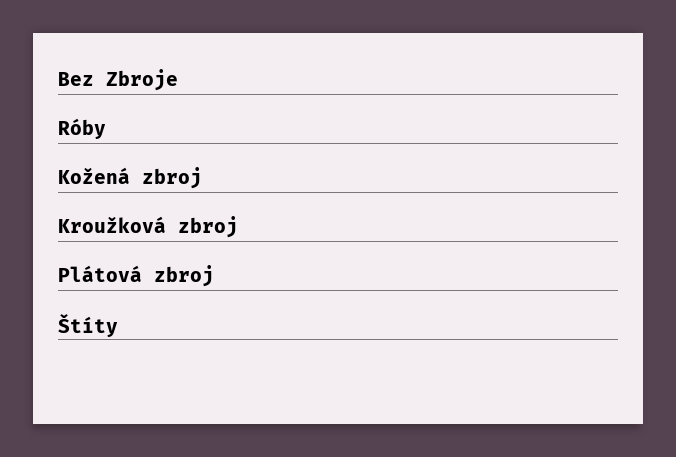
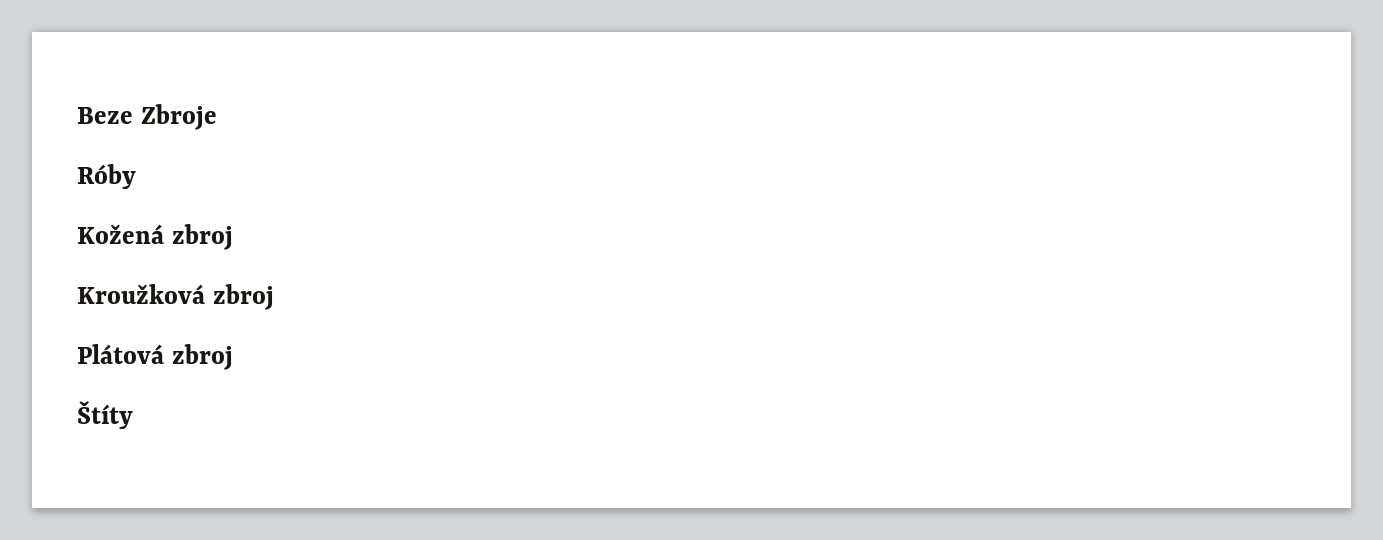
[58,72,94,86] Bez -> [77,107,133,124] Beze

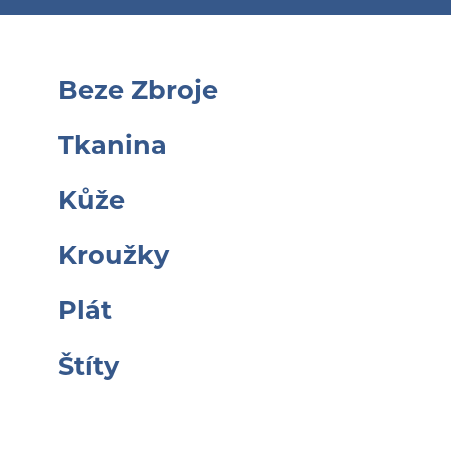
[77,164,136,189] [77,224,233,250] [77,284,274,310] [77,344,233,370] Róby // Kožená zbroj // Kroužková zbroj // Plátová zbroj -> [58,133,167,154] [58,187,125,209] [58,245,170,269] [58,300,112,319] Tkanina // Kůže // Kroužky // Plát

